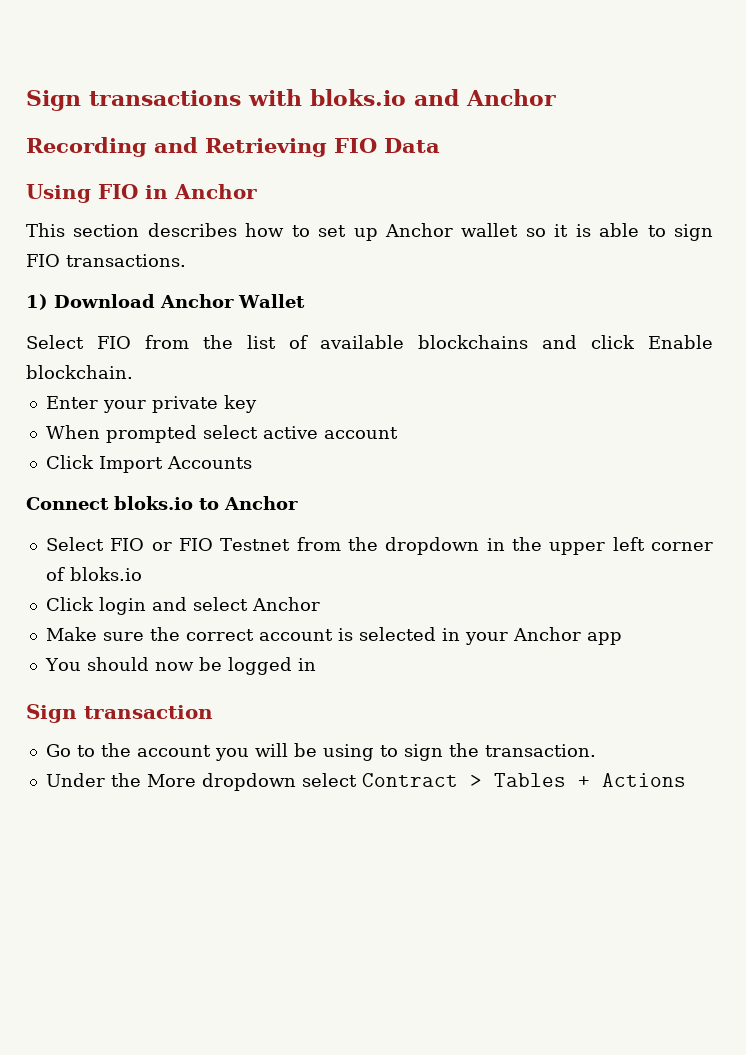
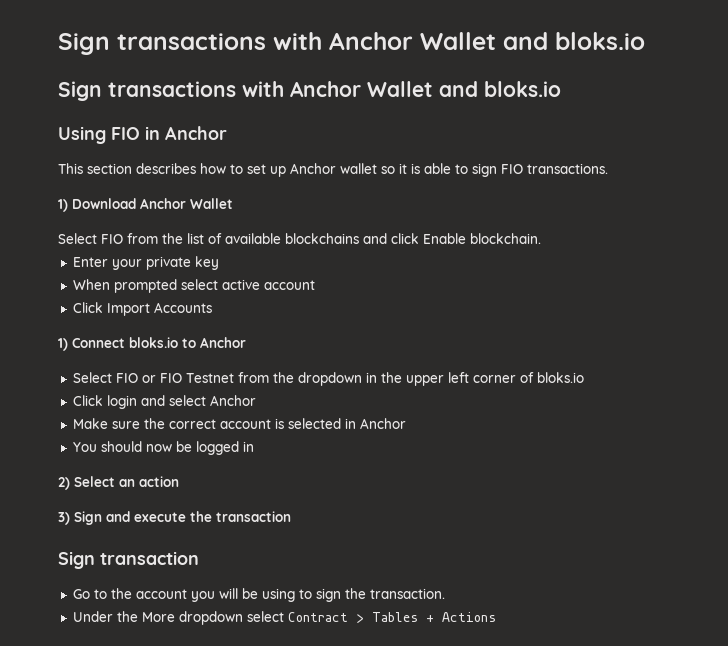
[26,89,556,111] [26,137,440,157] Sign transactions with bloks.io and Anchor // Recording and Retrieving FIO Data -> [58,32,645,55] [58,81,561,101] Sign transactions with Anchor Wallet and bloks.io // Sign transactions with Anchor Wallet and bloks.io
(252, 462) none -> [58,338,68,351] 1)
[464,627,622,645] your Anchor app -> [359,418,406,429] Anchor
(316, 664) none -> [58,476,179,490] [58,511,291,525] // 2) Select an action // 3) Sign and execute the transaction

